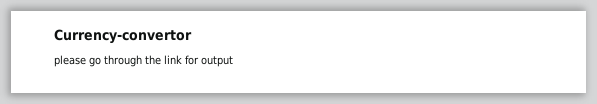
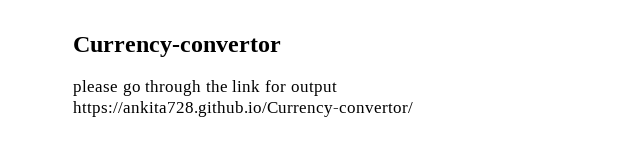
(233, 61) none -> [73,101,413,117] https://ankita728.github.io/Currency-convertor/

